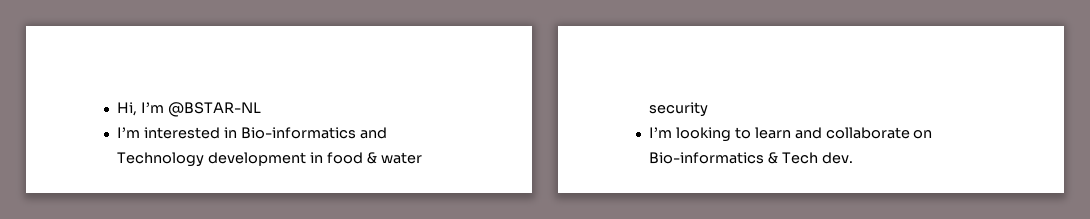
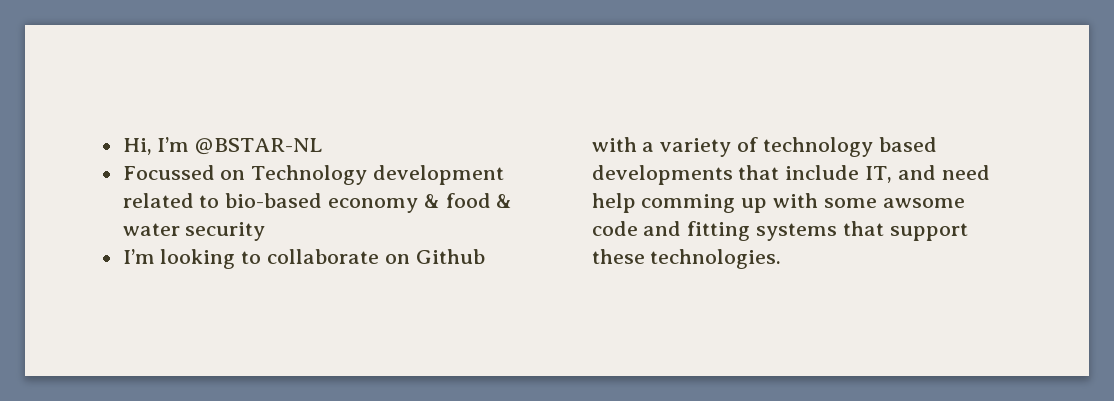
[116,127,387,139] [116,152,323,167] I’m interested in Bio-informatics and Technology development in -> [122,165,505,185] [122,193,440,213] Focussed on Technology development related to bio-based economy &
[754,127,933,139] [648,152,853,164] learn and collaborate on Bio-informatics & Tech dev. -> [267,249,485,264] [591,137,937,157] [591,165,990,185] [591,193,965,213] [591,221,968,241] [591,249,782,269] collaborate on Github with a variety of technology based developments that include IT, and need help comming up with some awsome code and fitting systems that support these technologies.

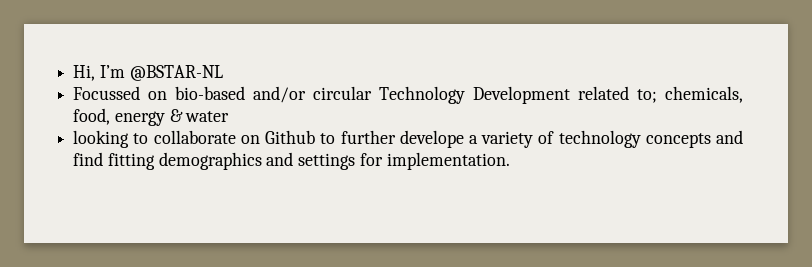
[251,165,505,185] [122,193,491,213] Technology development related to bio-based economy & food -> [175,86,743,104] [73,108,165,126] bio-based and/or circular Technology Development related to; chemicals, food, energy
[185,222,266,241] [122,249,155,264] security // I’m -> (230, 116) //
[591,137,637,152] with -> [320,130,464,148] to further develope
[878,137,937,152] [591,165,990,185] [591,193,965,213] [591,221,968,241] [591,249,782,269] based developments that include IT, and need help comming up with some awsome code and fitting systems that support these technologies. -> [645,130,743,148] [73,152,510,170] concepts and find fitting demographics and settings for implementation.

